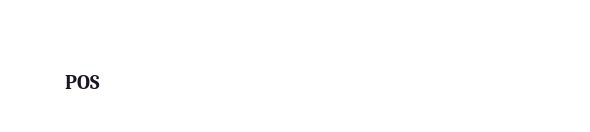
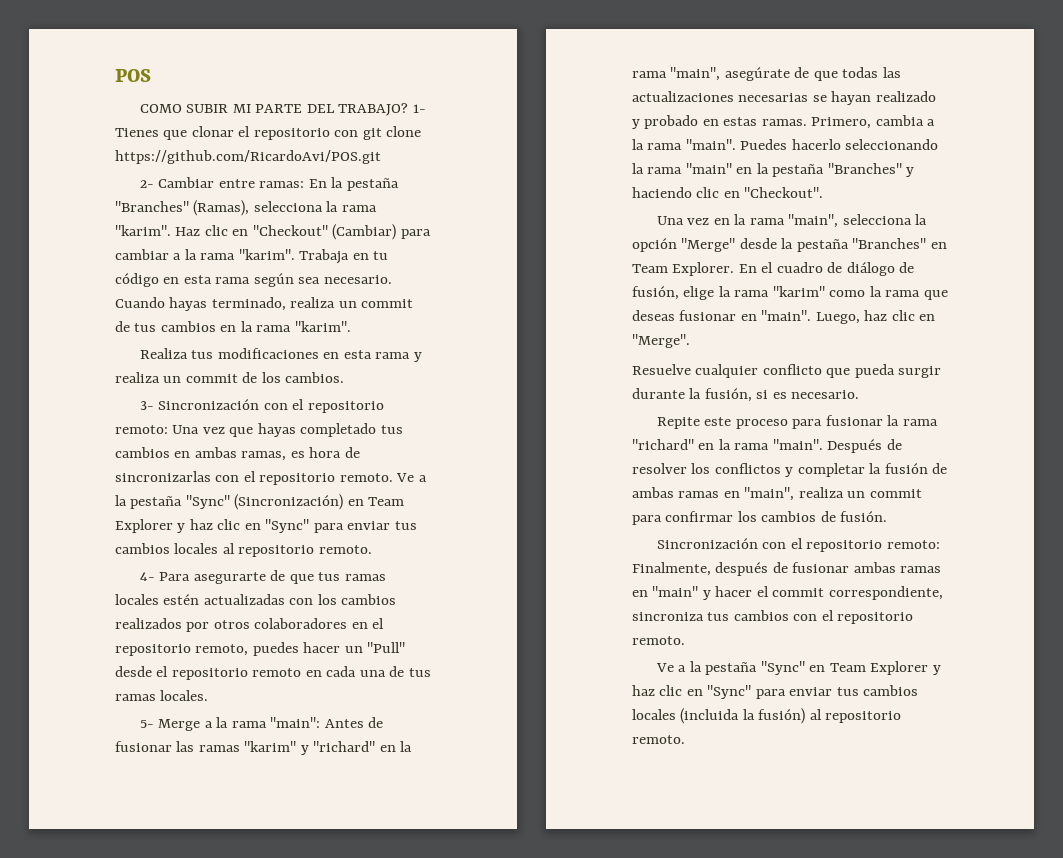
(100, 82) none -> [139,103,426,116] [115,126,422,140] [115,150,381,164] [139,177,399,191] [115,200,377,216] [115,224,431,240] [115,249,389,264] [115,273,392,287] [115,297,414,311] [115,321,351,332] [139,348,422,362] [115,372,345,383] [139,399,384,413] [115,423,403,437] [115,447,360,461] [115,471,427,485] [115,494,405,510] [115,519,417,533] [115,543,372,557] [139,570,386,584] [115,594,397,605] [115,618,385,632] [115,642,406,656] [115,666,431,680] [115,690,209,701] [139,717,384,731] [115,741,413,755] [632,67,901,81] [632,91,936,105] [632,115,936,129] [632,139,939,150] [632,163,915,177] [632,187,824,198] [656,214,928,228] [632,238,947,252] [632,262,915,276] [632,286,948,300] [632,310,936,324] [632,334,690,348] [632,364,942,378] [632,388,860,402] [656,415,938,429] [632,439,902,453] [632,463,948,477] [632,487,922,501] [632,511,888,525] [656,538,940,552] [632,562,942,576] [632,586,943,600] [632,610,914,624] [632,636,685,645] [655,661,941,675] [632,685,919,699] [632,708,902,724] [632,735,685,744] // COMO SUBIR MI PARTE DEL TRABAJO? 1- Tienes que clonar el repositorio con git clone https://github.com/RicardoAvi/POS.git // 2- Cambiar entre ramas: En la pestaña "Branches" (Ramas), selecciona la rama "karim". Haz clic en "Checkout" (Cambiar) para cambiar a la rama "karim". Trabaja en tu código en esta rama según sea necesario. Cuando hayas terminado, realiza un commit de tus cambios en la rama "karim". // Realiza tus modificaciones en esta rama y realiza un commit de los cambios. // 3- Sincronización con el repositorio remoto: Una vez que hayas completado tus cambios en ambas ramas, es hora de sincronizarlas con el repositorio remoto. Ve a la pestaña "Sync" (Sincronización) en Team Explorer y haz clic en "Sync" para enviar tus cambios locales al repositorio remoto. // 4- Para asegurarte de que tus ramas locales estén actualizadas con los cambios realizados por otros colaboradores en el repositorio remoto, puedes hacer un "Pull" desde el repositorio remoto en cada una de tus ramas locales. // 5- Merge a la rama "main": Antes de fusionar las ramas "karim" y "richard" en la rama "main", asegúrate de que todas las actualizaciones necesarias se hayan realizado y probado en estas ramas. Primero, cambia a la rama "main". Puedes hacerlo seleccionando la rama "main" en la pestaña "Branches" y haciendo clic en "Checkout". // Una vez en la rama "main", selecciona la opción "Merge" desde la pestaña "Branches" en Team Explorer. En el cuadro de diálogo de fusión, elige la rama "karim" como la rama que deseas fusionar en "main". Luego, haz clic en "Merge". // Resuelve cualquier conflicto que pueda surgir durante la fusión, si es necesario. // Repite este proceso para fusionar la rama "richard" en la rama "main". Después de resolver los conflictos y completar la fusión de ambas ramas en "main", realiza un commit para confirmar los cambios de fusión. // Sincronización con el repositorio remoto: Finalmente, después de fusionar ambas ramas en "main" y hacer el commit correspondiente, sincroniza tus cambios con el repositorio remoto. // Ve a la pestaña "Sync" en Team Explorer y haz clic en "Sync" para enviar tus cambios locales (incluida la fusión) al repositorio remoto.

